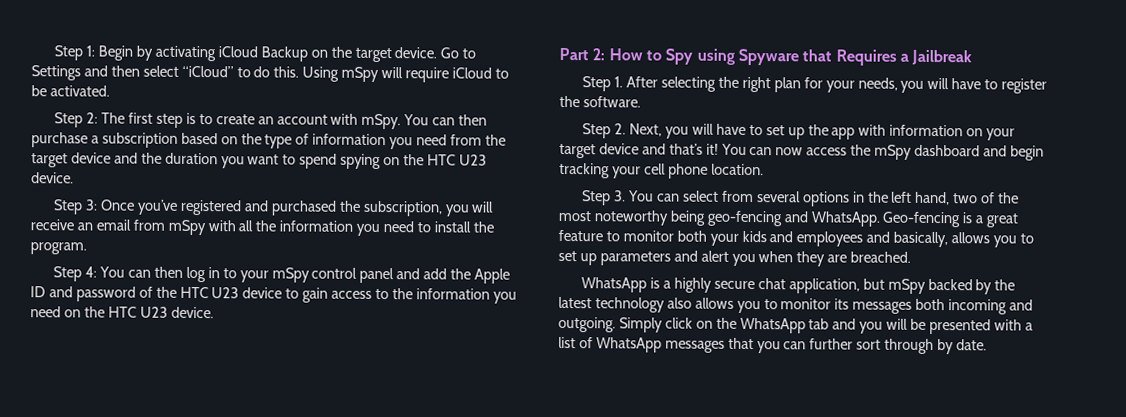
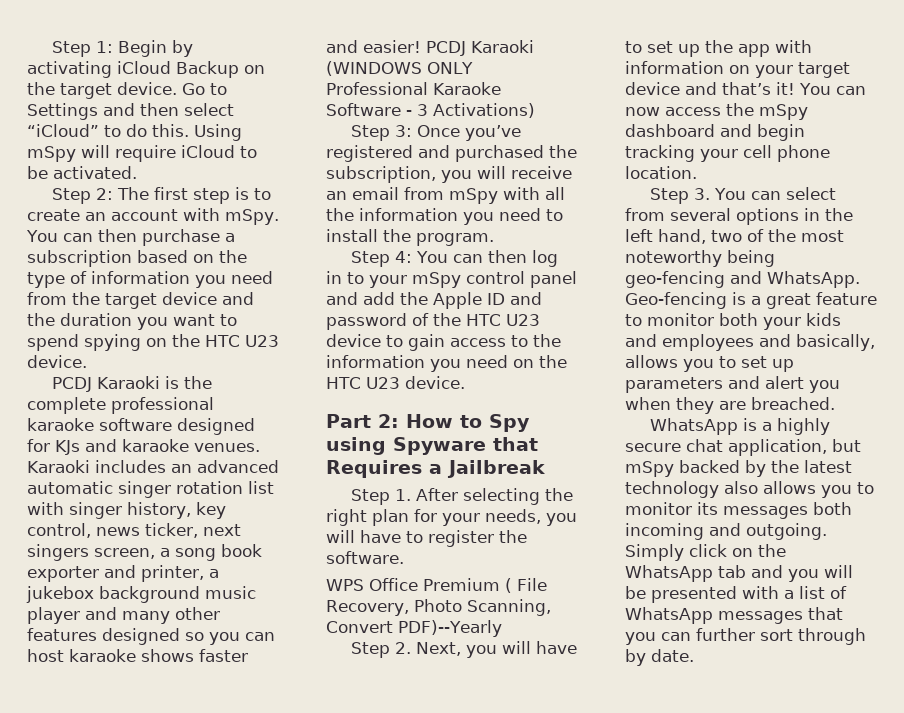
(74, 178) none -> [52,376,213,392] [27,397,214,414] [27,418,255,435] [27,439,260,455] [27,460,279,473] [27,481,274,498] [27,502,226,519] [27,523,241,538] [27,544,262,561] [27,565,219,582] [26,586,256,603] [27,607,220,624] [27,628,275,645] [27,649,248,662] [326,40,534,56] [326,61,473,76] [326,82,501,95] [326,103,535,118] // PCDJ Karaoki is the complete professional karaoke software designed for KJs and karaoke venues. Karaoki includes an advanced automatic singer rotation list with singer history, key control, news ticker, next singers screen, a song book exporter and printer, a jukebox background music player and many other features designed so you can host karaoke shows faster and easier! PCDJ Karaoki (WINDOWS ONLY Professional Karaoke Software - 3 Activations)
(641, 102) none -> [326,578,547,593] [326,599,551,616] [326,620,502,637] // WPS Office Premium ( File Recovery, Photo Scanning, Convert PDF)--Yearly

